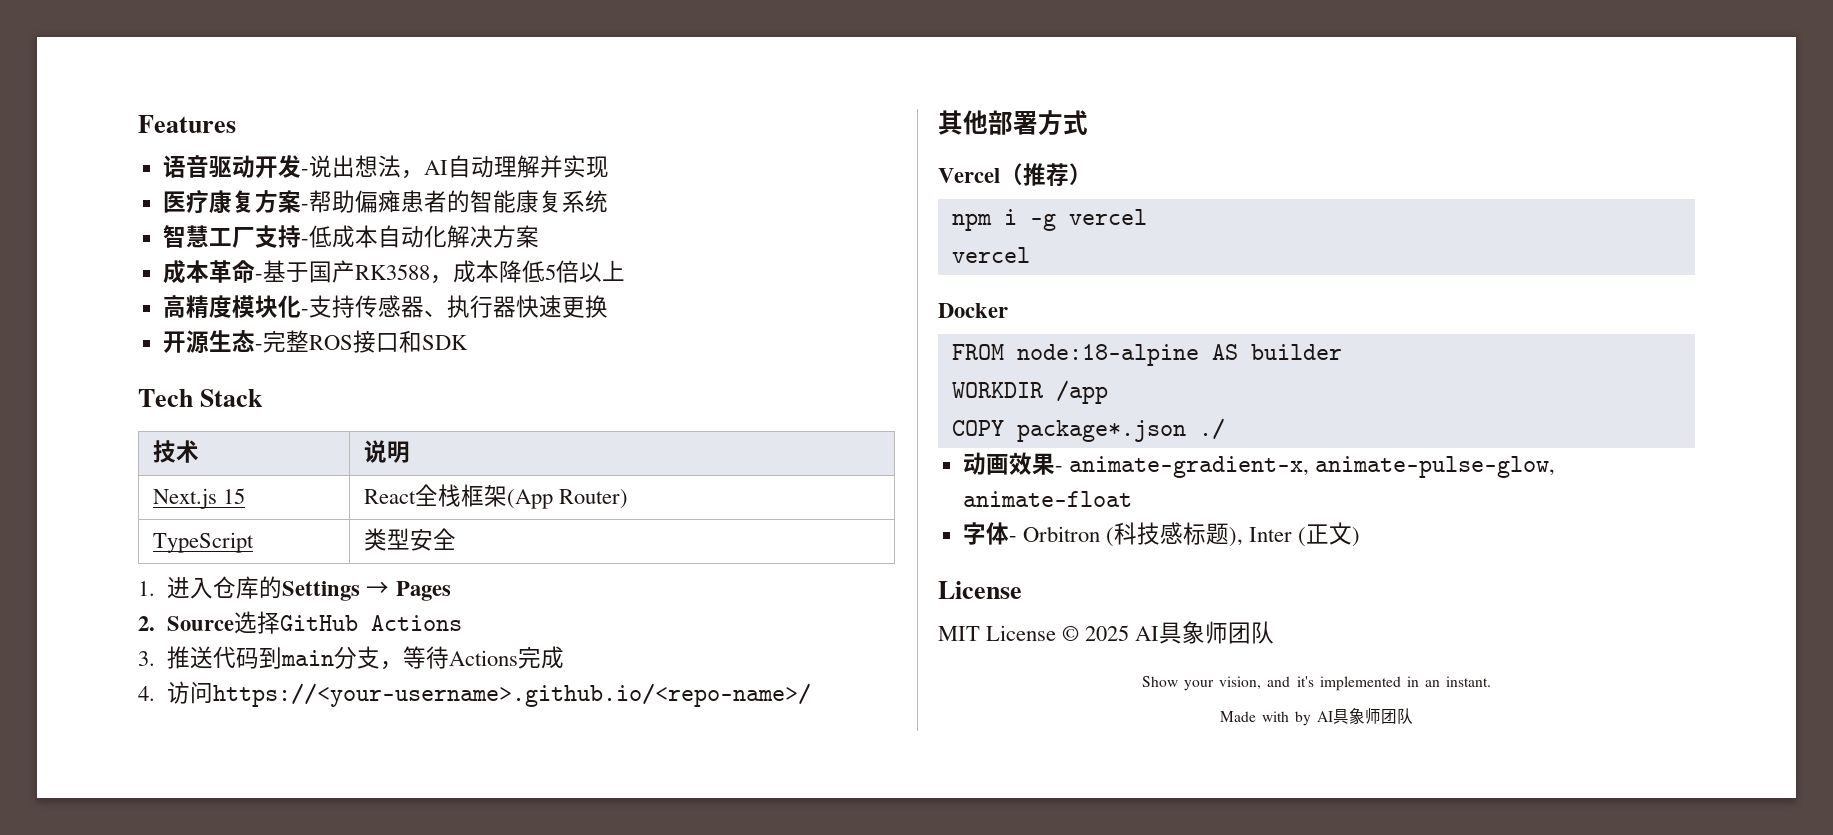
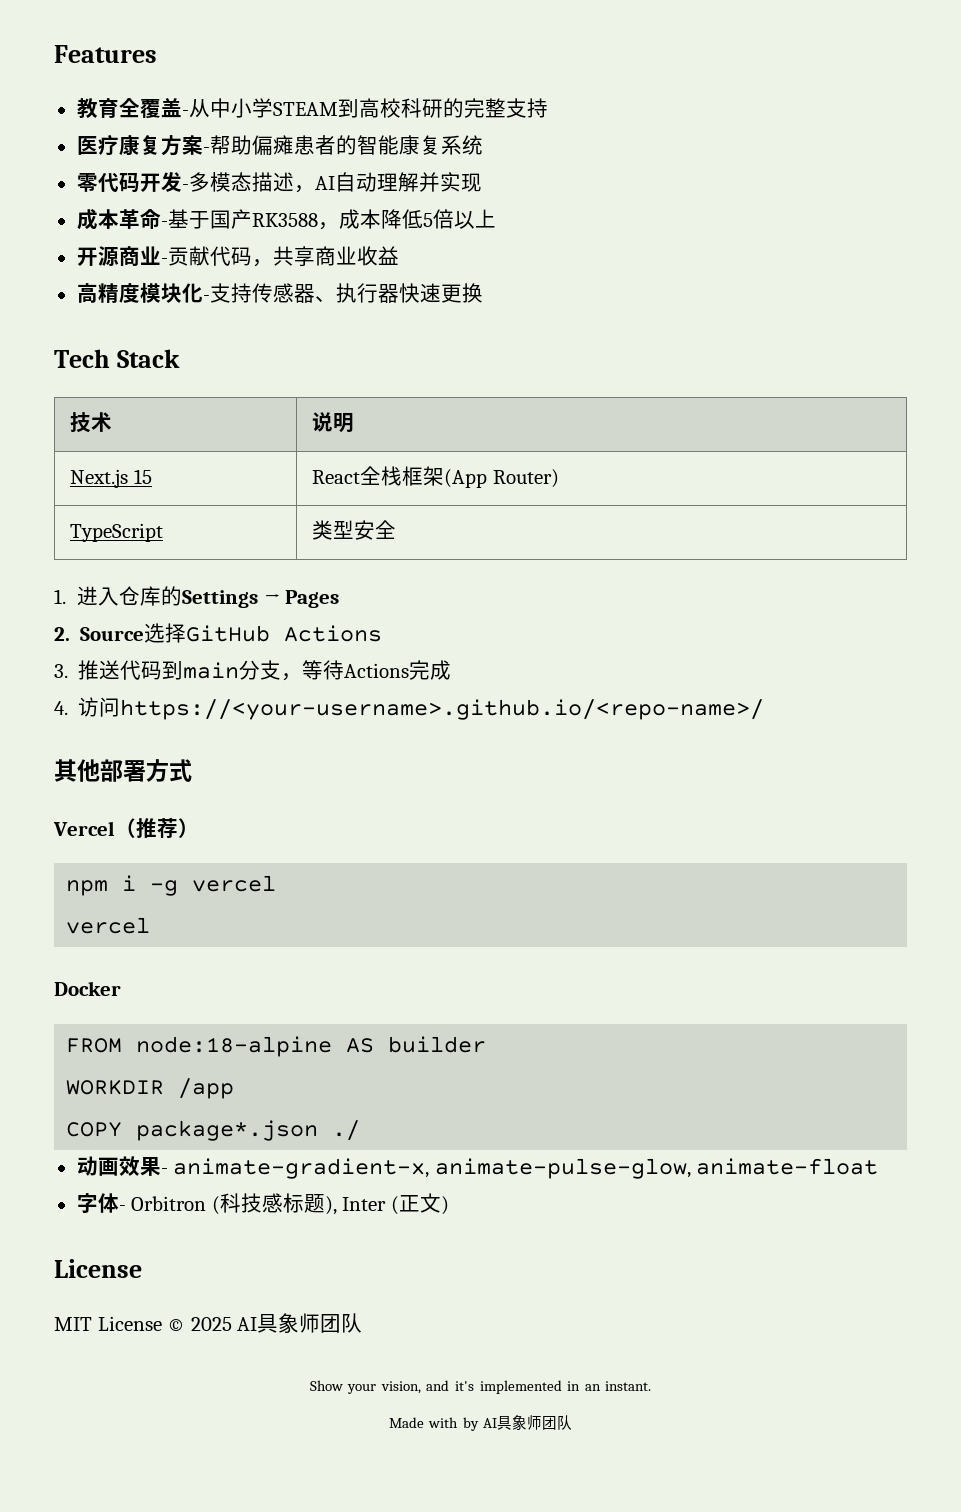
[162,155,609,179] 语音驱动开发-说出想法，AI自动理解并实现 -> [76,98,548,119] 教育全覆盖-从中小学STEAM到高校科研的完整支持
[162,225,539,248] 智慧工厂支持-低成本自动化解决方案 -> [76,172,482,193] 零代码开发-多模态描述，AI自动理解并实现
(625, 270) none -> [76,246,399,267] // 开源商业-贡献代码，共享商业收益
[162,330,468,354] // 开源生态-完整ROS接口和SDK -> (483, 293) none

